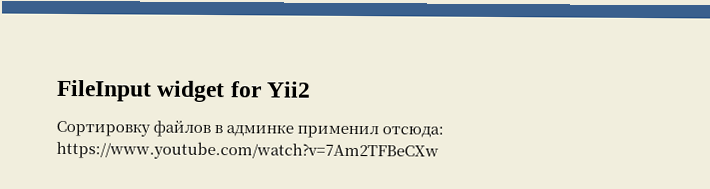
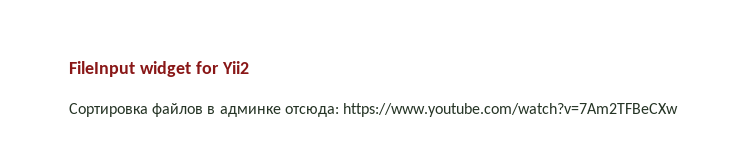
[56,120,151,137] Сортировку -> [69,103,148,117] Сортировка
[297,125,380,139] применил -> (281, 111) none

